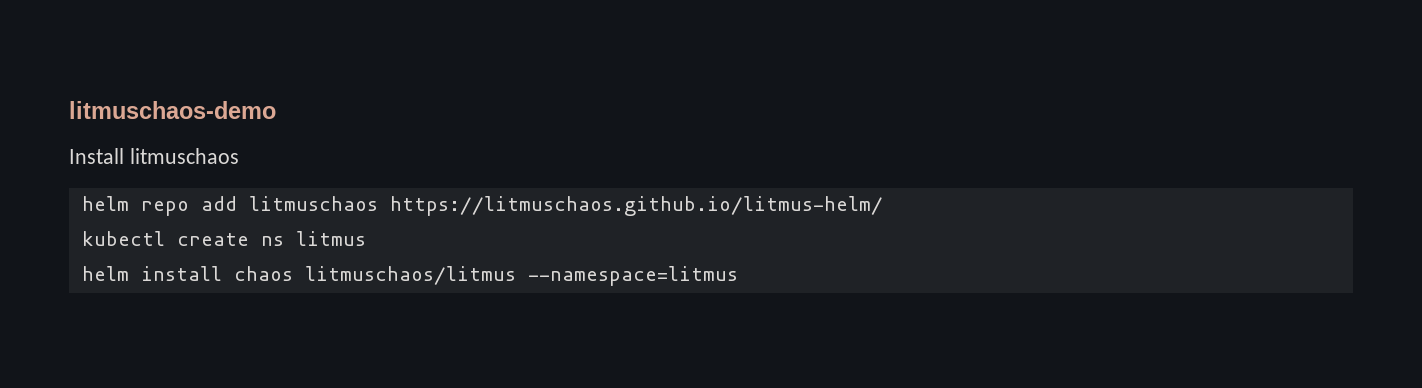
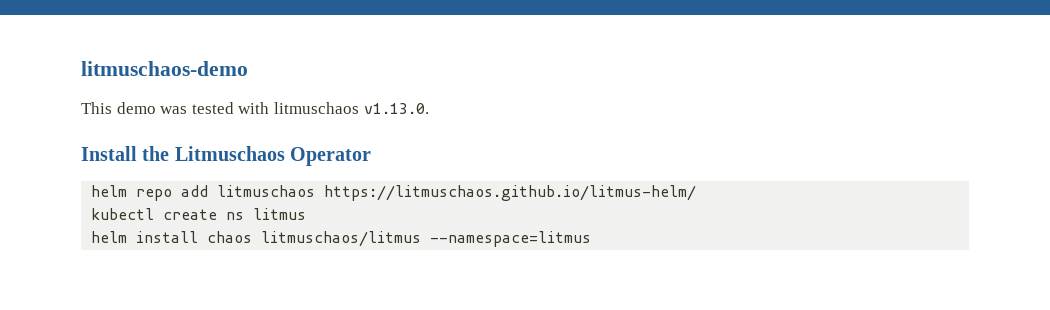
[69,148,239,164] Install litmuschaos -> [81,102,429,114] [81,146,372,166] This demo was tested with litmuschaos v1.13.0. // Install the Litmuschaos Operator

